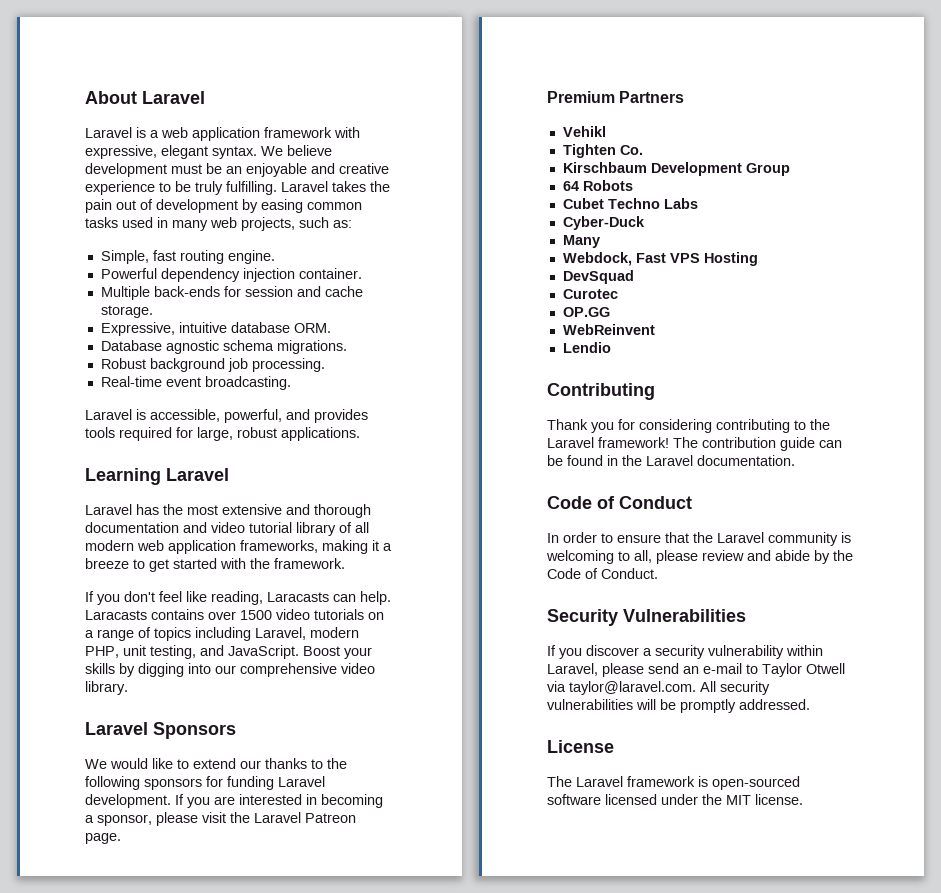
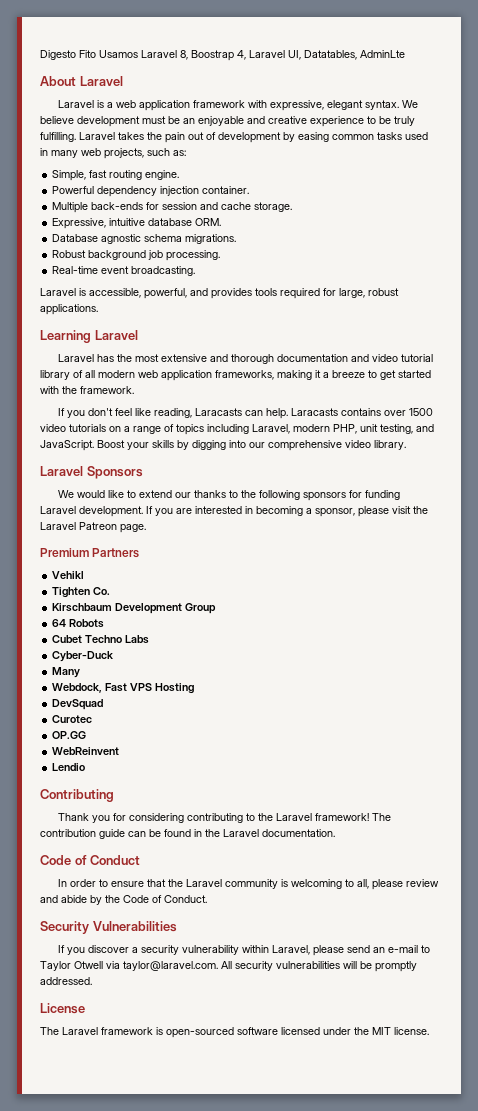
(85, 97) none -> [40,50,405,61] Digesto Fito Usamos Laravel 8, Boostrap 4, Laravel UI, Datatables, AdminLte //

